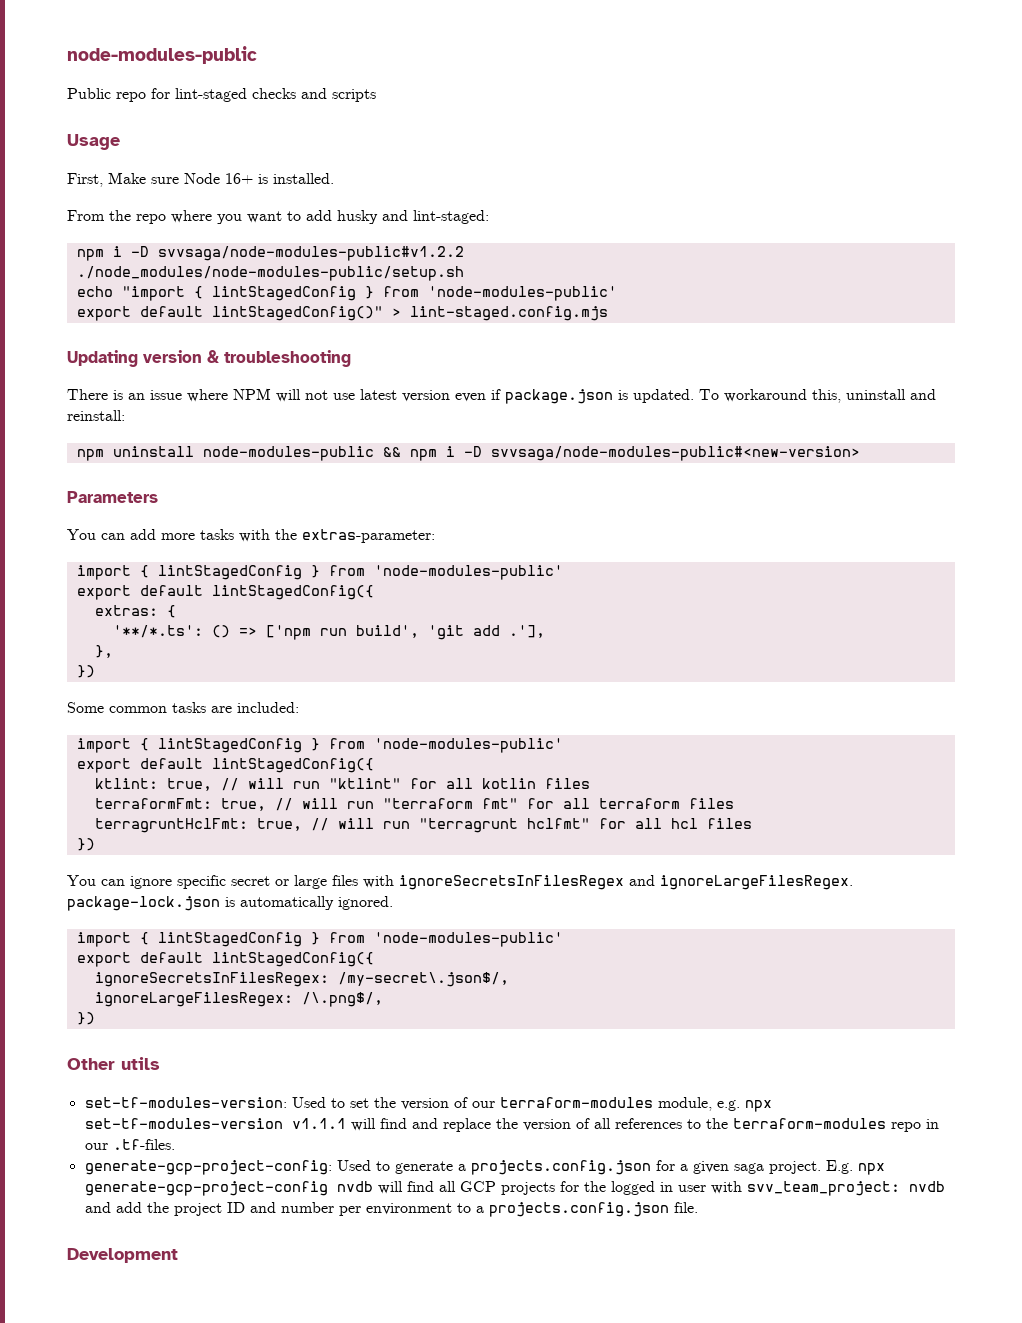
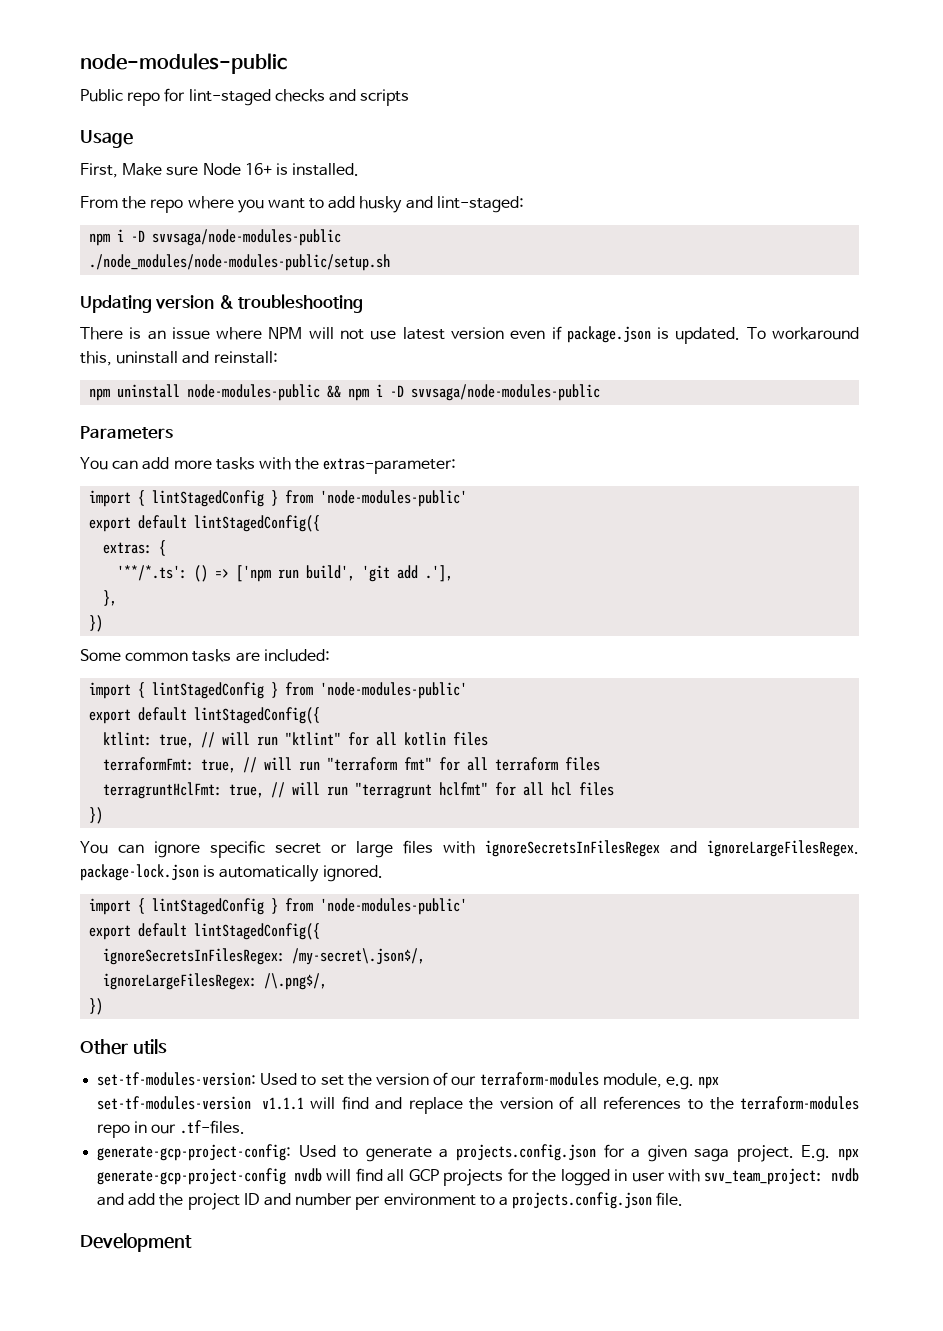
[157,246,464,261] svvsaga/node-modules-public#v1.2.2 -> [152,229,342,246] svvsaga/node-modules-public
[76,286,617,301] [76,306,608,321] // echo "import { lintStagedConfig } from 'node-modules-public' // export default lintStagedConfig()" > lint-staged.config.mjs -> (391, 262) none
[490,446,860,461] svvsaga/node-modules-public#<new-version> -> [411,384,601,401] svvsaga/node-modules-public

